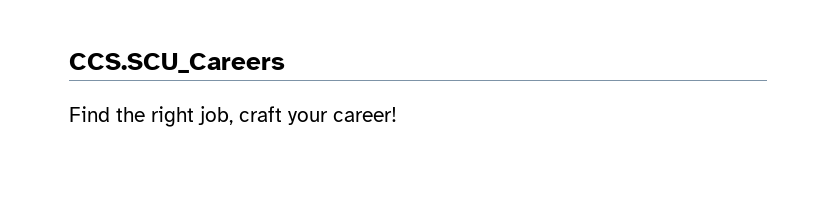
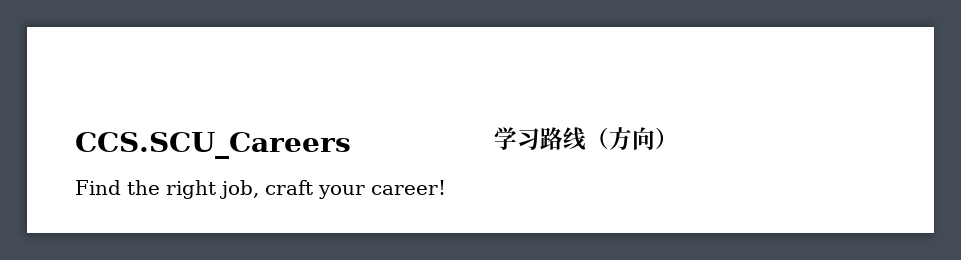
(397, 114) none -> [494,127,678,151] // 学习路线（方向）

